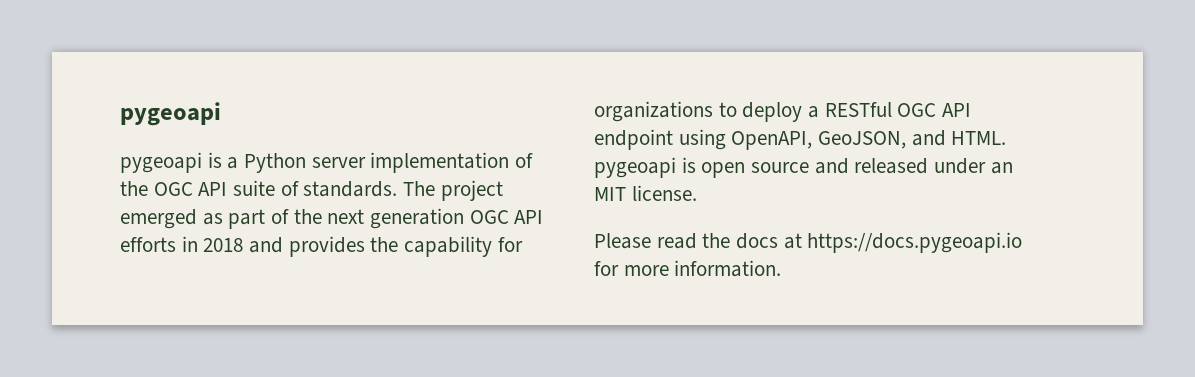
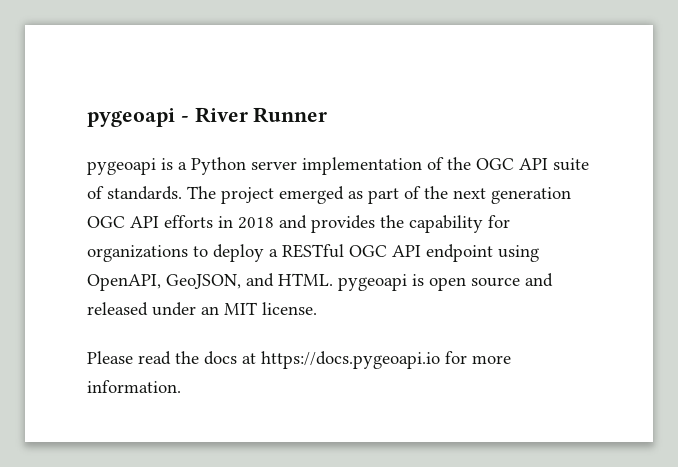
[120,102,221,126] pygeoapi -> [87,107,328,127] pygeoapi - River Runner

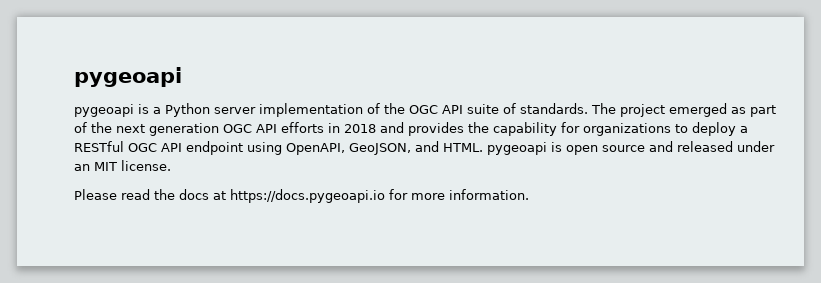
[87,107,328,127] pygeoapi - River Runner -> [74,67,182,87] pygeoapi

